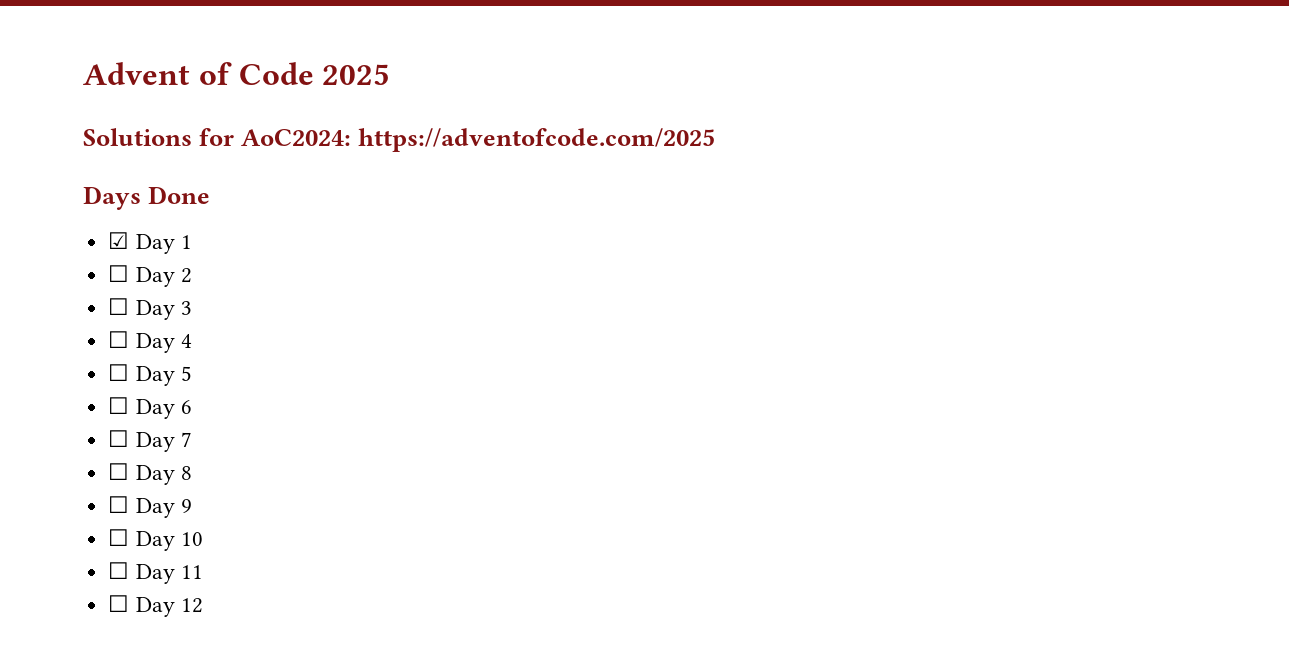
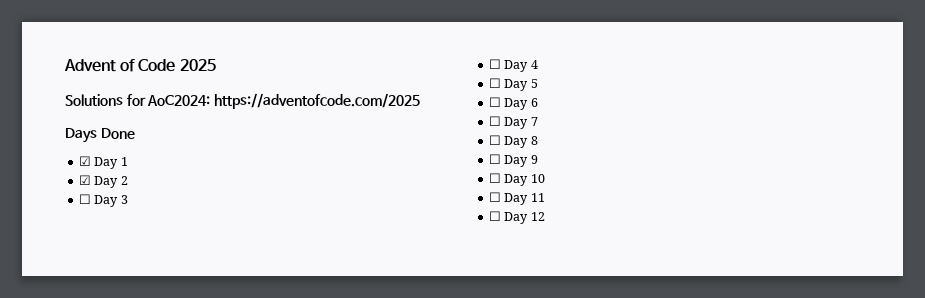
[108,265,130,282] ☐ -> [78,175,91,185] ☑

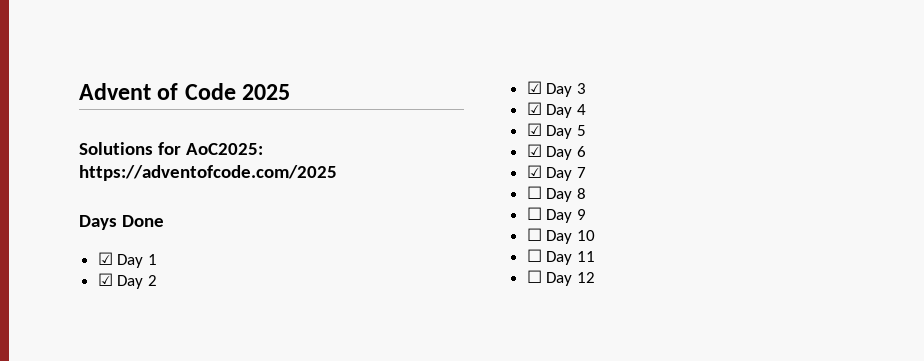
[147,95,211,106] AoC2024: -> [186,143,264,155] AoC2025:
[78,194,91,204] ☐ -> [526,81,542,94] ☑
[488,59,501,69] ☐ -> [526,102,542,115] ☑
[488,78,501,88] ☐ -> [526,123,542,136] ☑
[488,97,501,107] ☐ -> [526,144,542,157] ☑
[488,116,501,126] ☐ -> [526,165,542,178] ☑

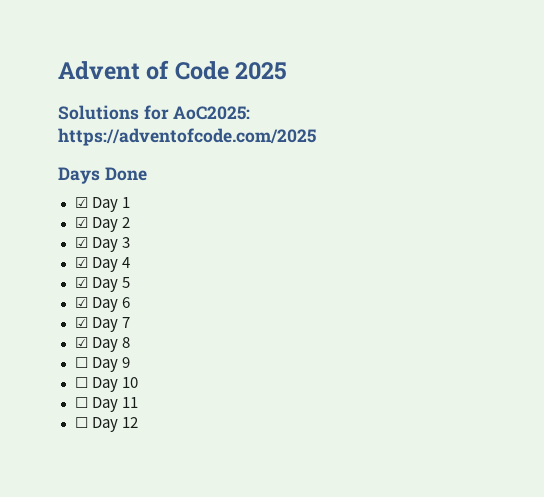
[526,186,542,199] ☐ -> [74,337,88,348] ☑

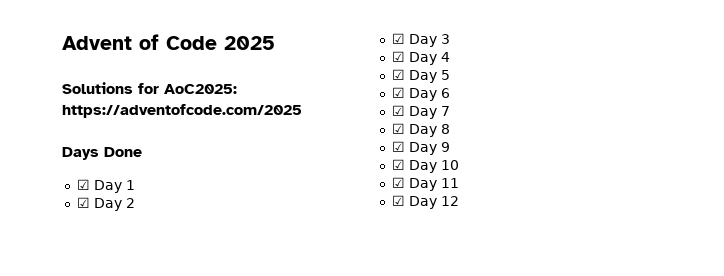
[74,357,88,368] ☐ -> [391,141,405,152] ☑
[74,377,88,388] ☐ -> [391,159,405,170] ☑
[74,397,88,408] ☐ -> [391,177,405,188] ☑
[74,417,88,428] ☐ -> [391,195,405,206] ☑

